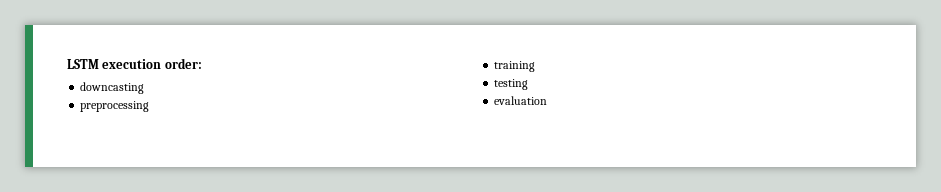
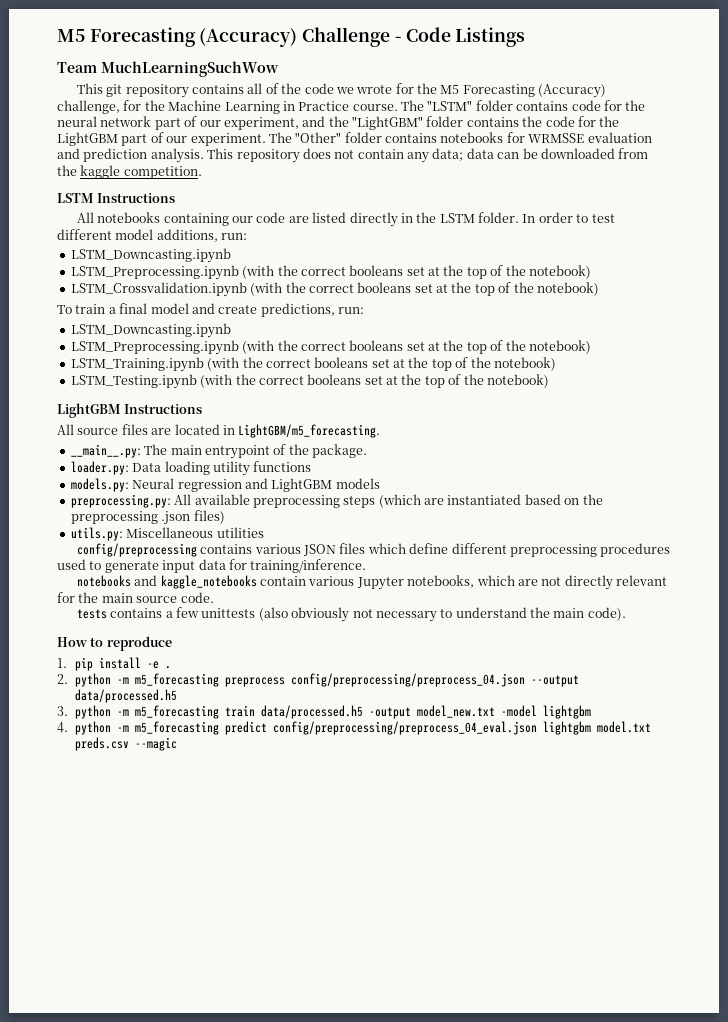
[67,58,202,69] [80,82,145,94] [80,101,150,112] [494,61,536,72] [494,79,529,90] [494,96,548,105] LSTM execution order: // downcasting // preprocessing // training // testing // evaluation -> [57,27,526,47] [57,61,279,77] [76,83,607,98] [57,100,646,114] [57,116,620,130] [57,132,652,146] [57,148,649,163] [57,165,202,179] [57,193,176,203] [76,212,615,227] [57,229,248,242] [70,248,231,263] [70,265,591,280] [70,282,599,297] [57,303,364,317] [70,323,231,338] [70,340,591,355] [70,357,556,372] [70,374,549,389] [57,403,203,418] [57,424,381,438] [70,444,367,459] [70,461,312,476] [70,478,380,492] [70,494,603,508] [70,510,225,525] [70,527,264,541] [76,543,671,557] [57,559,367,573] [76,575,667,590] [57,592,214,603] [76,607,626,622] [57,636,172,651] [57,657,171,671] [57,673,579,687] [74,689,177,703] [57,705,591,719] [57,721,651,735] [74,737,177,751] M5 Forecasting (Accuracy) Challenge - Code Listings // Team MuchLearningSuchWow // This git repository contains all of the code we wrote for the M5 Forecasting (Accuracy) challenge, for the Machine Learning in Practice course. The "LSTM" folder contains code for the neural network part of our experiment, and the "LightGBM" folder contains the code for the LightGBM part of our experiment. The "Other" folder contains notebooks for WRMSSE evaluation and prediction analysis. This repository does not contain any data; data can be downloaded from the kaggle competition. // LSTM Instructions // All notebooks containing our code are listed directly in the LSTM folder. In order to test different model additions, run: // LSTM_Downcasting.ipynb // LSTM_Preprocessing.ipynb (with the correct booleans set at the top of the notebook) // LSTM_Crossvalidation.ipynb (with the correct booleans set at the top of the notebook) // To train a final model and create predictions, run: // LSTM_Downcasting.ipynb // LSTM_Preprocessing.ipynb (with the correct booleans set at the top of the notebook) // LSTM_Training.ipynb (with the correct booleans set at the top of the notebook) // LSTM_Testing.ipynb (with the correct booleans set at the top of the notebook) // LightGBM Instructions // All source files are located in LightGBM/m5_forecasting. // __main__.py: The main entrypoint of the package. // loader.py: Data loading utility functions // models.py: Neural regression and LightGBM models // preprocessing.py: All available preprocessing steps (which are instantiated based on the preprocessing .json files) // utils.py: Miscellaneous utilities // config/preprocessing contains various JSON files which define different preprocessing procedures used to generate input data for training/inference. // notebooks and kaggle_notebooks contain various Jupyter notebooks, which are not directly relevant for the main source code. // tests contains a few unittests (also obviously not necessary to understand the main code). // How to reproduce // 1. pip install -e . // 2. python -m m5_forecasting preprocess config/preprocessing/preprocess_04.json --output data/processed.h5 // 3. python -m m5_forecasting train data/processed.h5 -output model_new.txt -model lightgbm // 4. python -m m5_forecasting predict config/preprocessing/preprocess_04_eval.json lightgbm model.txt preds.csv --magic

